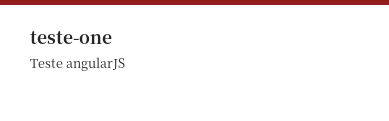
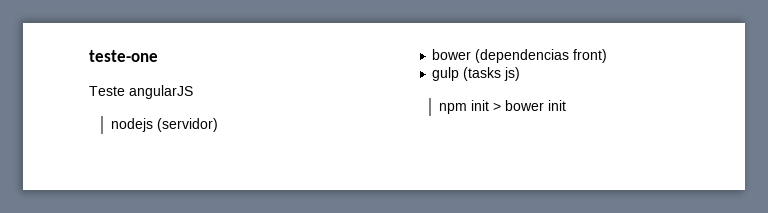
(126, 64) none -> [110,118,218,132] [432,49,608,63] [432,67,521,81] [438,100,566,114] // nodejs (servidor) // bower (dependencias front) // gulp (tasks js) // npm init > bower init

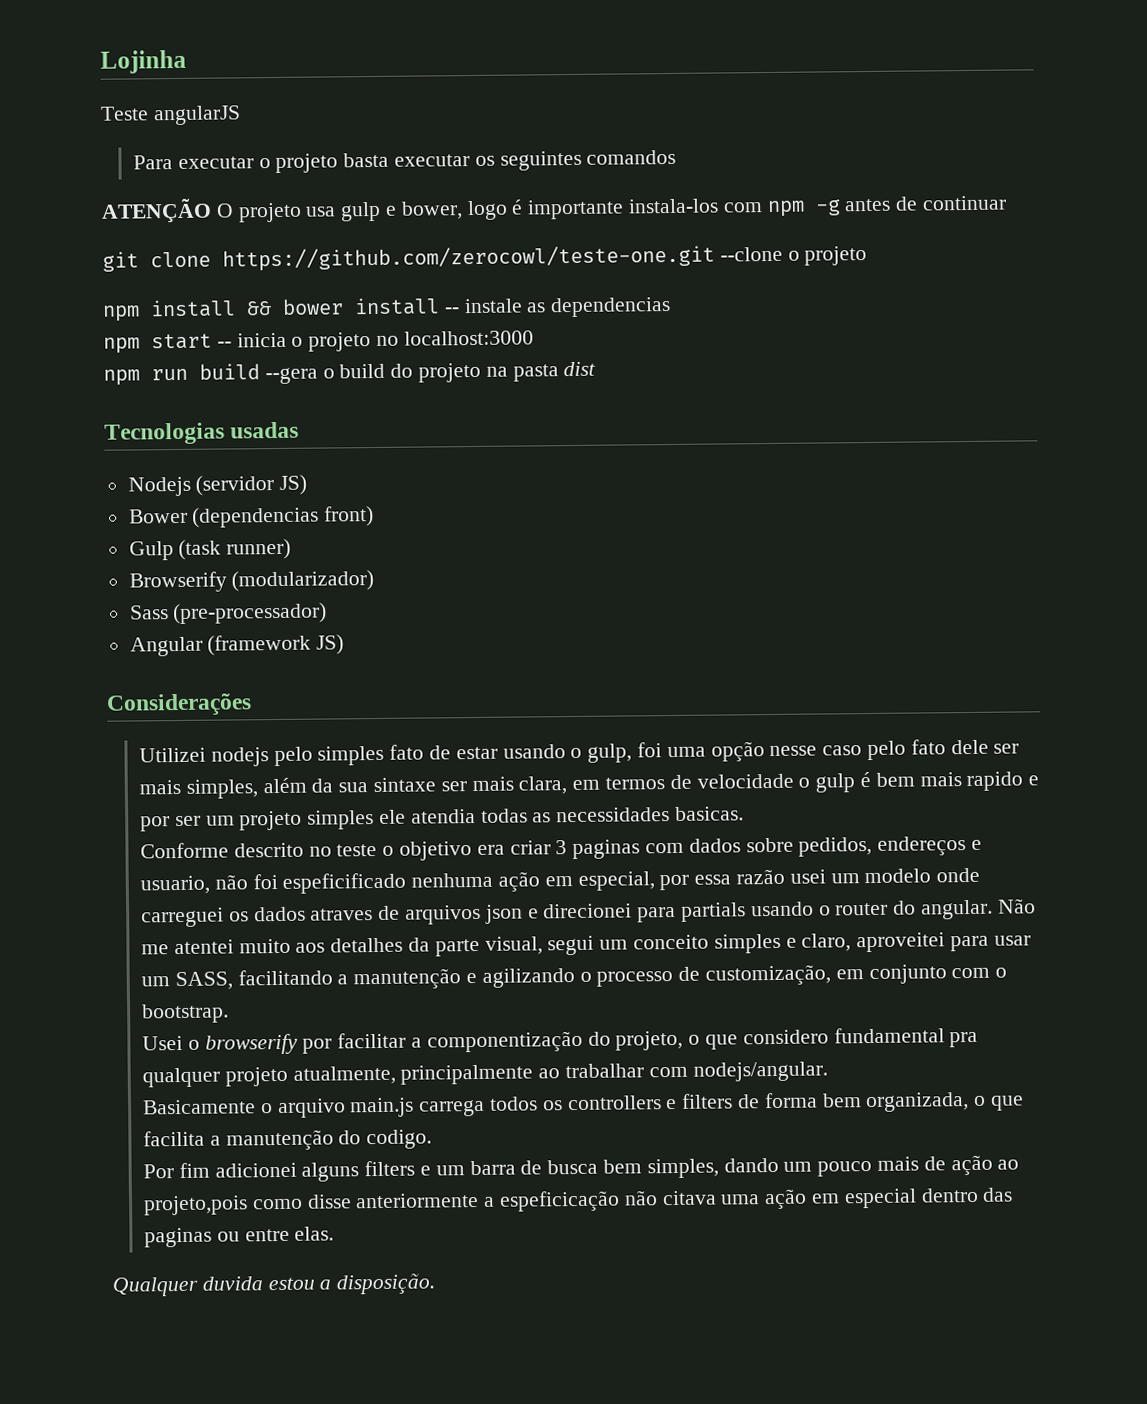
[89,50,158,62] teste-one -> [100,49,187,74] Lojinha
[110,118,218,132] [432,49,608,63] [432,67,521,81] [438,100,566,114] nodejs (servidor) // bower (dependencias front) // gulp (tasks js) // npm init > bower init -> [132,149,677,173] [101,195,1008,224] [102,244,868,272] [102,296,672,322] [103,330,534,354] [103,361,597,386] [104,421,300,445] [127,474,308,497] [128,506,375,528] [128,538,292,561] [128,570,375,593] [129,602,328,625] [129,634,345,657] [106,693,252,717] [138,739,1020,767] [138,771,1040,799] [139,806,744,832] [139,836,983,861] [139,867,981,895] [140,898,1036,928] [140,932,1031,957] [140,964,1008,991] [141,1003,229,1024] [141,1027,979,1055] [141,1061,828,1088] [142,1092,1025,1119] [142,1129,433,1151] [142,1154,1020,1182] [142,1187,1014,1216] [143,1226,335,1248] [112,1273,436,1297] Para executar o projeto basta executar os seguintes comandos // ATENÇÃO O projeto usa gulp e bower, logo é importante instala-los com npm -g antes de continuar // git clone https://github.com/zerocowl/teste-one.git --clone o projeto // npm install && bower install -- instale as dependencias // npm start -- inicia o projeto no localhost:3000 // npm run build --gera o build do projeto na pasta dist // Tecnologias usadas // Nodejs (servidor JS) // Bower (dependencias front) // Gulp (task runner) // Browserify (modularizador) // Sass (pre-processador) // Angular (framework JS) // Considerações // Utilizei nodejs pelo simples fato de estar usando o gulp, foi uma opção nesse caso pelo fato dele ser mais simples, além da sua sintaxe ser mais clara, em termos de velocidade o gulp é bem mais rapido e por ser um projeto simples ele atendia todas as necessidades basicas. // Conforme descrito no teste o objetivo era criar 3 paginas com dados sobre pedidos, endereços e usuario, não foi espeficificado nenhuma ação em especial, por essa razão usei um modelo onde carreguei os dados atraves de arquivos json e direcionei para partials usando o router do angular. Não me atentei muito aos detalhes da parte visual, segui um conceito simples e claro, aproveitei para usar um SASS, facilitando a manutenção e agilizando o processo de customização, em conjunto com o bootstrap. // Usei o browserify por facilitar a componentização do projeto, o que considero fundamental pra qualquer projeto atualmente, principalmente ao trabalhar com nodejs/angular. // Basicamente o arquivo main.js carrega todos os controllers e filters de forma bem organizada, o que facilita a manutenção do codigo. // Por fim adicionei alguns filters e um barra de busca bem simples, dando um pouco mais de ação ao projeto,pois como disse anteriormente a espeficicação não citava uma ação em especial dentro das paginas ou entre elas. // Qualquer duvida estou a disposição.

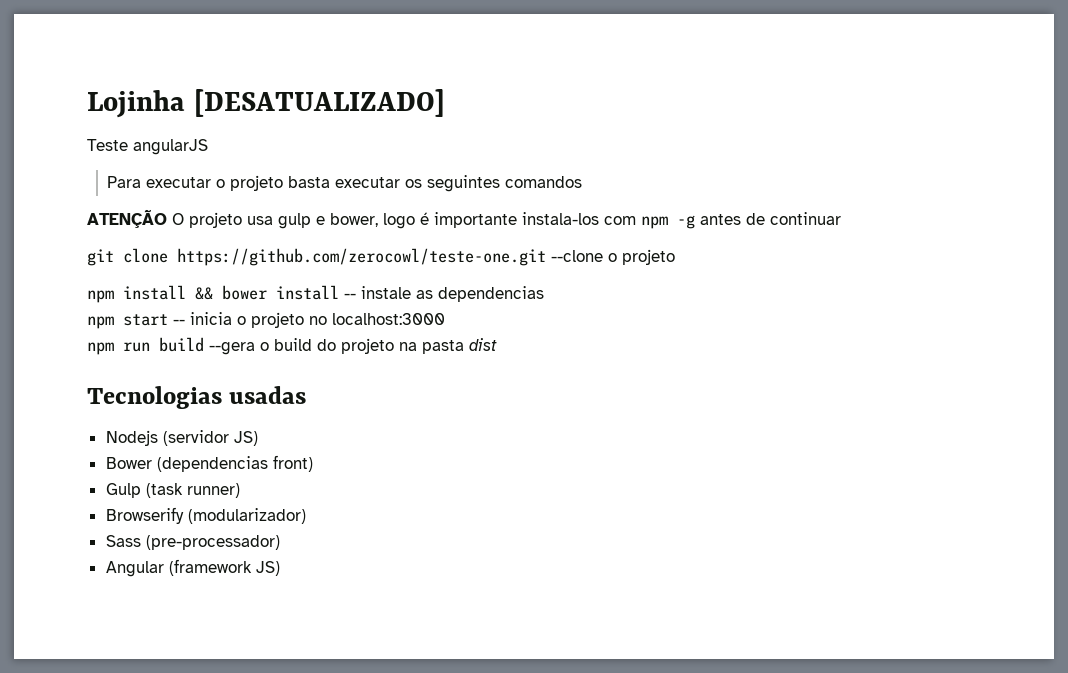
(187, 61) none -> [193,89,445,117] [DESATUALIZADO]
[106,693,252,717] [138,739,1020,767] [138,771,1040,799] [139,806,744,832] [139,836,983,861] [139,867,981,895] [140,898,1036,928] [140,932,1031,957] [140,964,1008,991] [141,1003,229,1024] [141,1027,979,1055] [141,1061,828,1088] [142,1092,1025,1119] [142,1129,433,1151] [142,1154,1020,1182] [142,1187,1014,1216] [143,1226,335,1248] [112,1273,436,1297] // Considerações // Utilizei nodejs pelo simples fato de estar usando o gulp, foi uma opção nesse caso pelo fato dele ser mais simples, além da sua sintaxe ser mais clara, em termos de velocidade o gulp é bem mais rapido e por ser um projeto simples ele atendia todas as necessidades basicas. // Conforme descrito no teste o objetivo era criar 3 paginas com dados sobre pedidos, endereços e usuario, não foi espeficificado nenhuma ação em especial, por essa razão usei um modelo onde carreguei os dados atraves de arquivos json e direcionei para partials usando o router do angular. Não me atentei muito aos detalhes da parte visual, segui um conceito simples e claro, aproveitei para usar um SASS, facilitando a manutenção e agilizando o processo de customização, em conjunto com o bootstrap. // Usei o browserify por facilitar a componentização do projeto, o que considero fundamental pra qualquer projeto atualmente, principalmente ao trabalhar com nodejs/angular. // Basicamente o arquivo main.js carrega todos os controllers e filters de forma bem organizada, o que facilita a manutenção do codigo. // Por fim adicionei alguns filters e um barra de busca bem simples, dando um pouco mais de ação ao projeto,pois como disse anteriormente a espeficicação não citava uma ação em especial dentro das paginas ou entre elas. // Qualquer duvida estou a disposição. -> (280, 568) none

